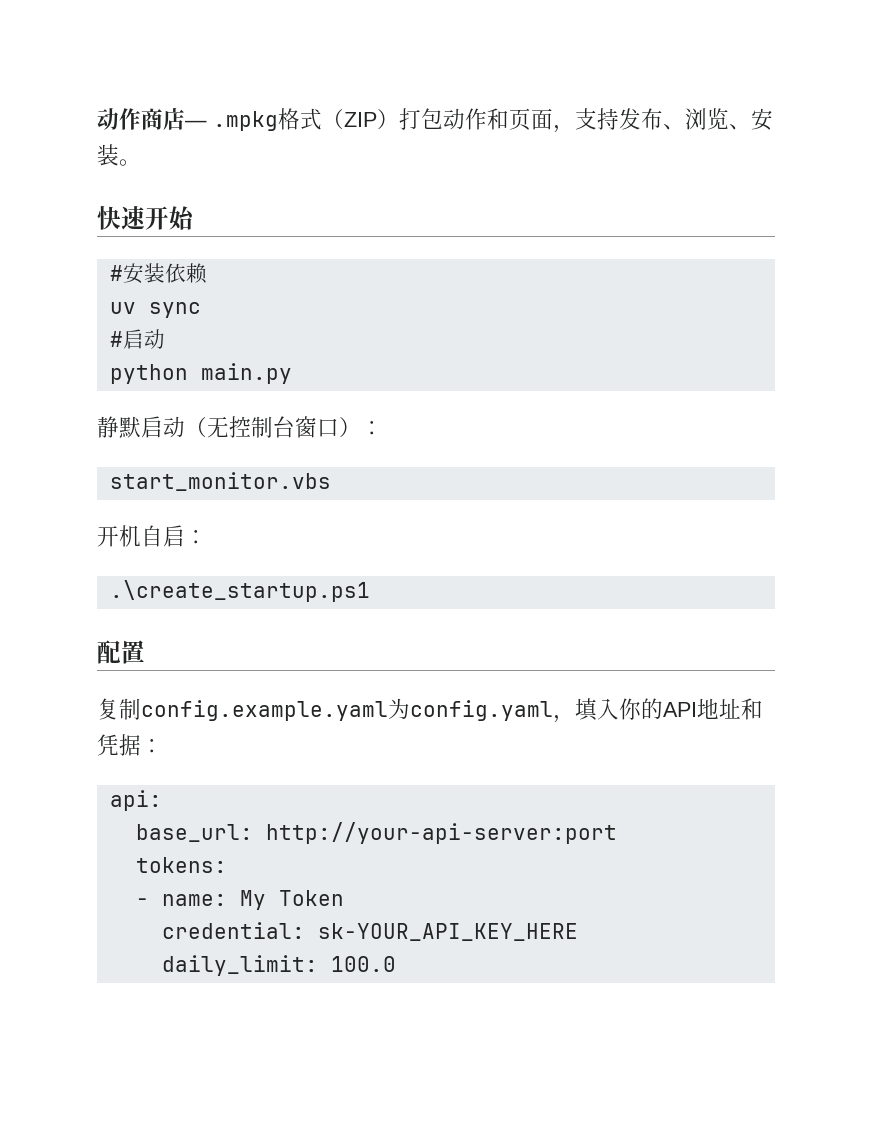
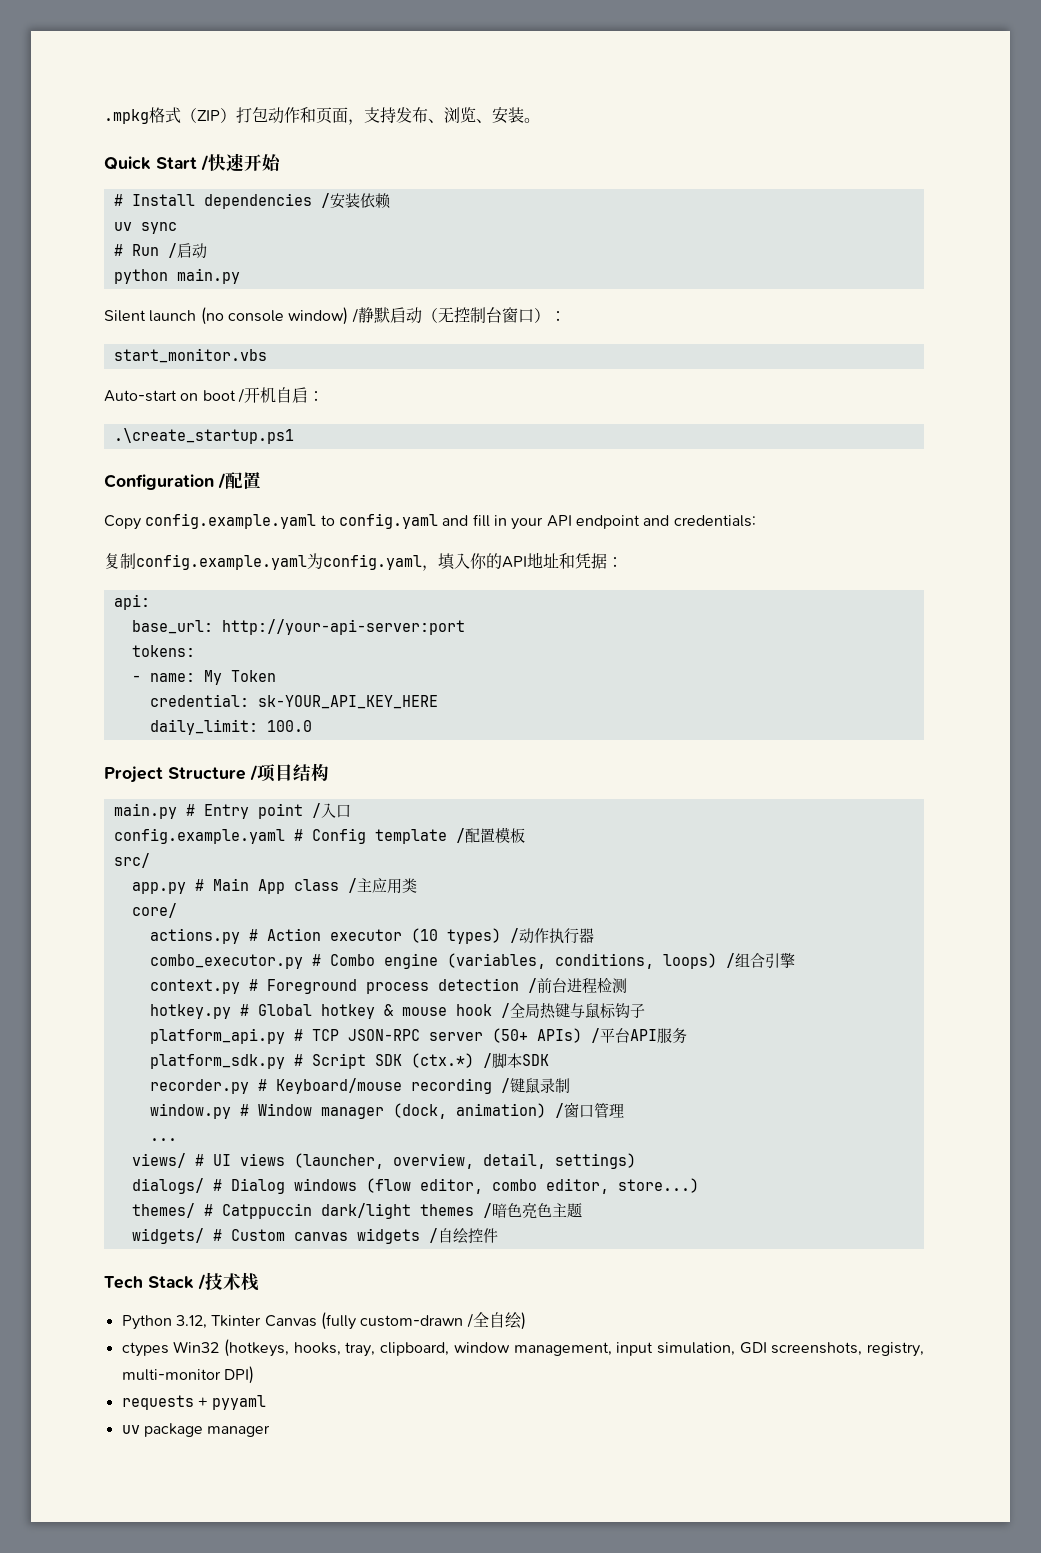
[97,108,207,130] 动作商店— -> (104, 116) none
(141, 162) none -> [104,155,209,171] Quick Start /
(123, 273) none -> [131,193,330,209] Install dependencies /
(123, 339) none -> [131,243,177,258] Run /
(292, 373) none -> [104,307,358,325] Silent launch (no console window) /
(331, 481) none -> [104,388,244,403] Auto-start on boot /
[97,640,145,664] 配置 -> [104,472,261,490] [104,513,756,530] Configuration /配置 // Copy config.example.yaml to config.yaml and fill in your API endpoint and credentials:
(396, 964) none -> [104,763,329,783] [113,803,351,819] [113,827,525,844] [113,853,150,868] [131,878,417,894] [131,903,177,918] [149,928,594,944] [149,952,795,969] [149,977,627,994] [149,1002,645,1019] [149,1028,687,1044] [149,1053,549,1069] [149,1078,570,1094] [149,1102,624,1119] [149,1138,177,1141] [131,1153,636,1169] [131,1178,699,1194] [131,1202,582,1219] [131,1228,498,1244] [104,1272,259,1291] [121,1312,526,1330] [121,1339,925,1357] [121,1366,254,1384] [121,1395,267,1410] [121,1423,271,1437] // Project Structure /项目结构 // main.py # Entry point /入口 // config.example.yaml # Config template /配置模板 // src/ // app.py # Main App class /主应用类 // core/ // actions.py # Action executor (10 types) /动作执行器 // combo_executor.py # Combo engine (variables, conditions, loops) /组合引擎 // context.py # Foreground process detection /前台进程检测 // hotkey.py # Global hotkey & mouse hook /全局热键与鼠标钩子 // platform_api.py # TCP JSON-RPC server (50+ APIs) /平台API服务 // platform_sdk.py # Script SDK (ctx.*) /脚本SDK // recorder.py # Keyboard/mouse recording /键鼠录制 // window.py # Window manager (dock, animation) /窗口管理 // ... // views/ # UI views (launcher, overview, detail, settings) // dialogs/ # Dialog windows (flow editor, combo editor, store...) // themes/ # Catppuccin dark/light themes /暗色亮色主题 // widgets/ # Custom canvas widgets /自绘控件 // Tech Stack /技术栈 // Python 3.12, Tkinter Canvas (fully custom-drawn /全自绘) // ctypes Win32 (hotkeys, hooks, tray, clipboard, window management, input simulation, GDI screenshots, registry, multi-monitor DPI) // requests + pyyaml // uv package manager

